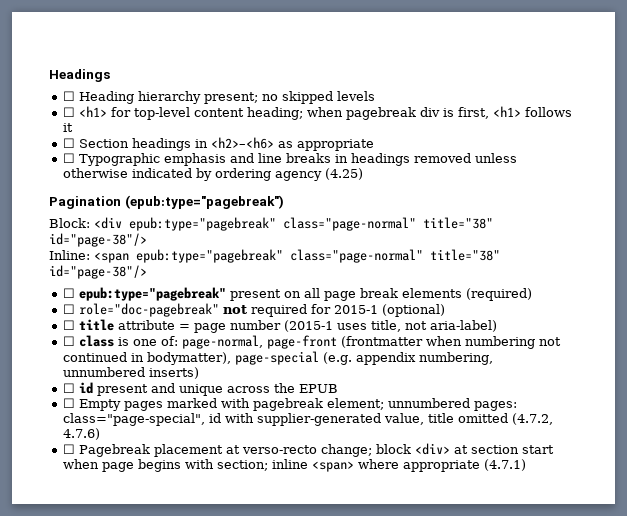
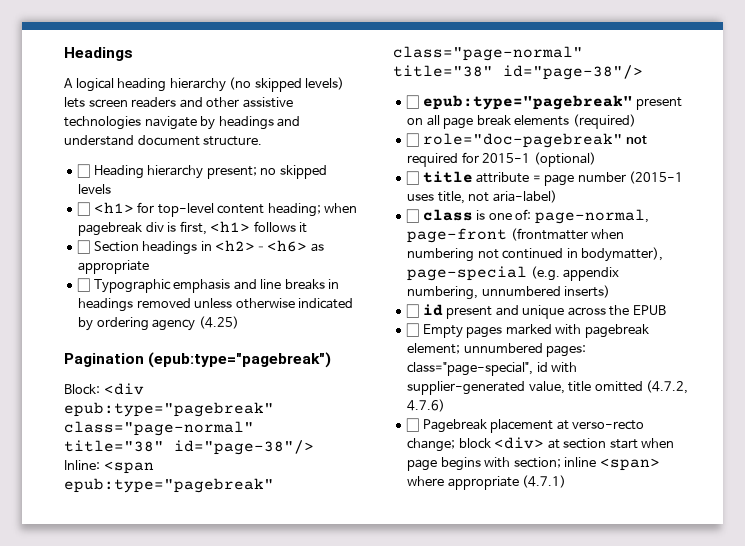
(110, 75) none -> [64,77,345,92] [64,97,293,108] [64,116,301,130] [64,135,263,146] // A logical heading hierarchy (no skipped levels) lets screen readers and other assistive technologies navigate by headings and understand document structure.

